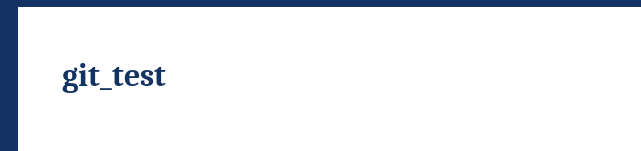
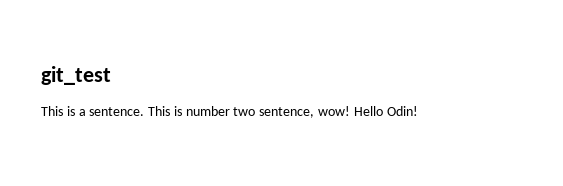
(166, 78) none -> [41,106,418,118] // This is a sentence. This is number two sentence, wow! Hello Odin!

